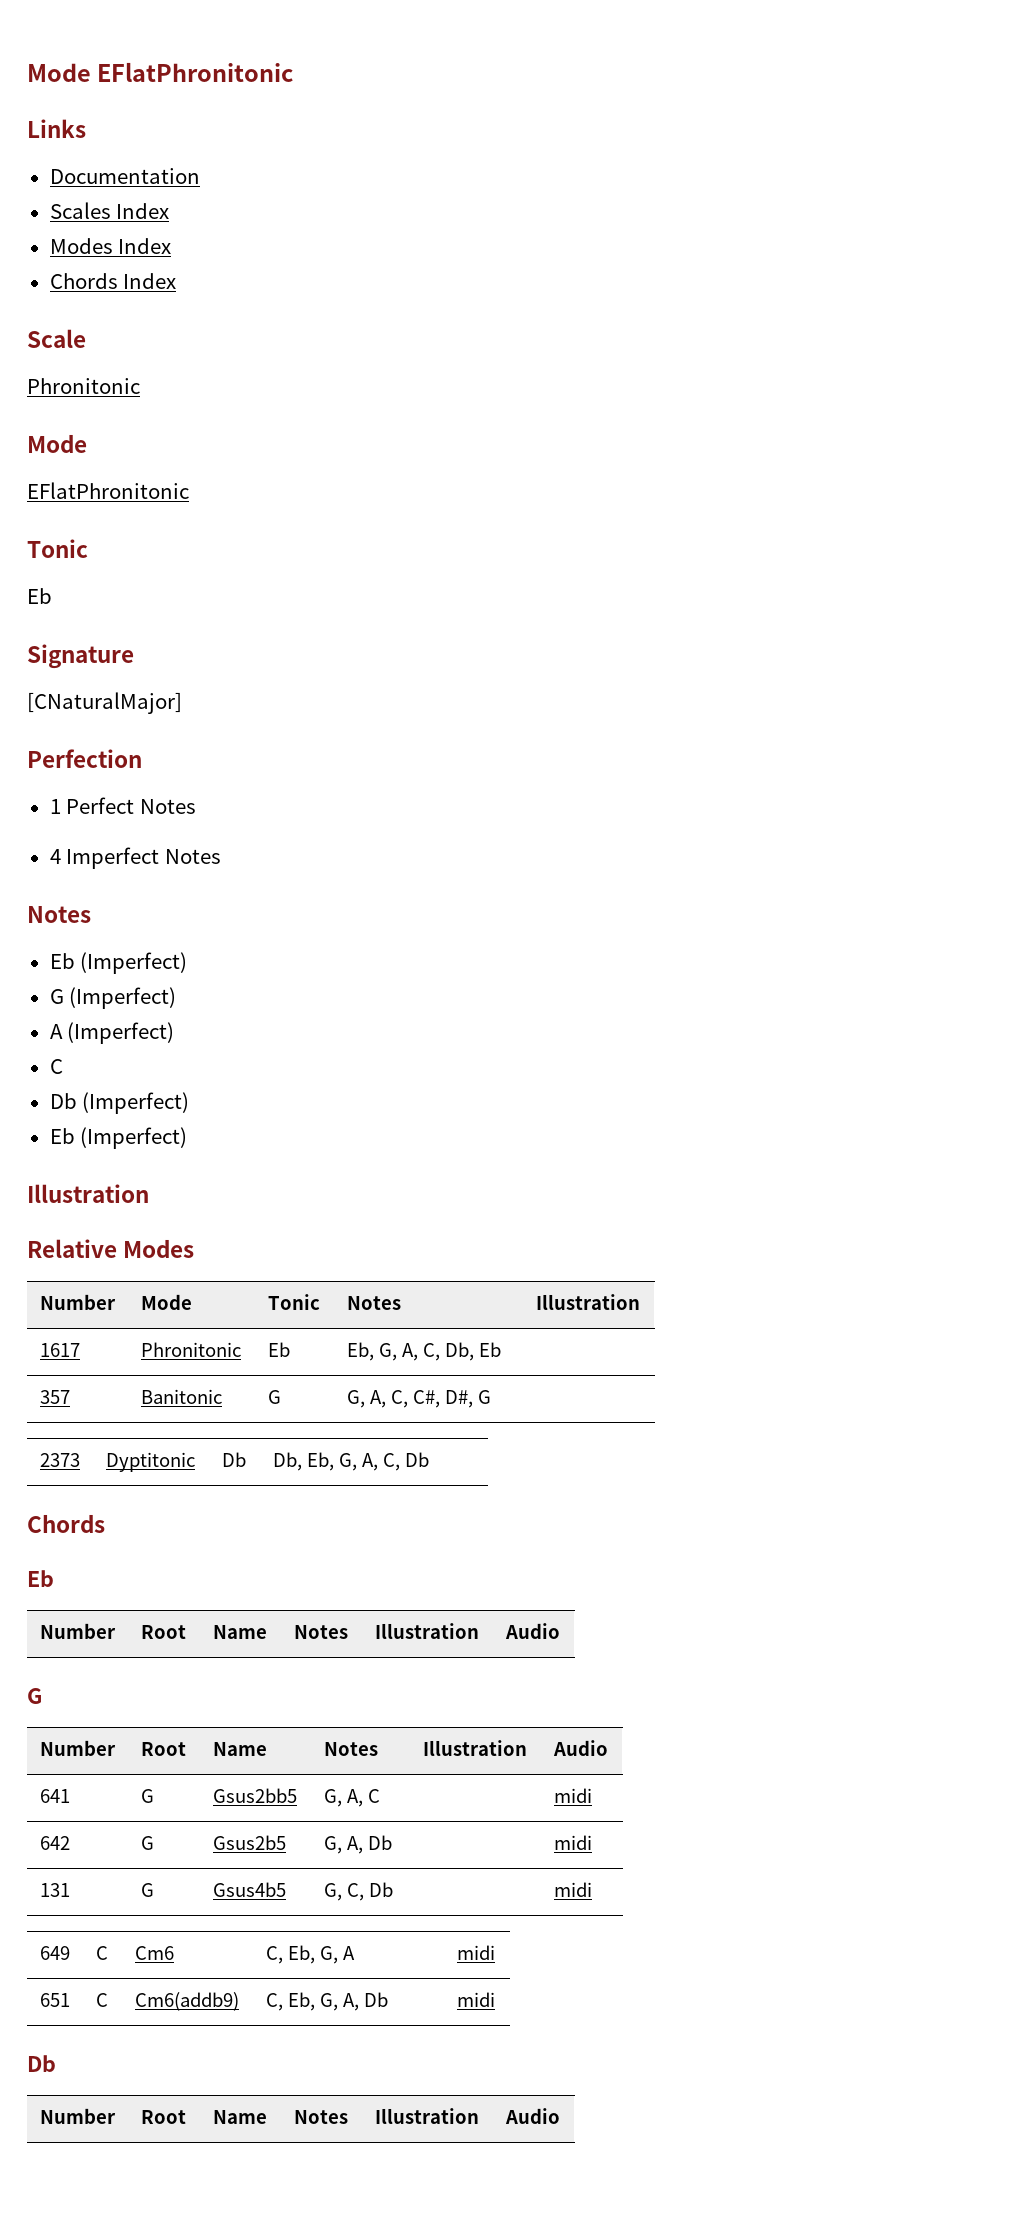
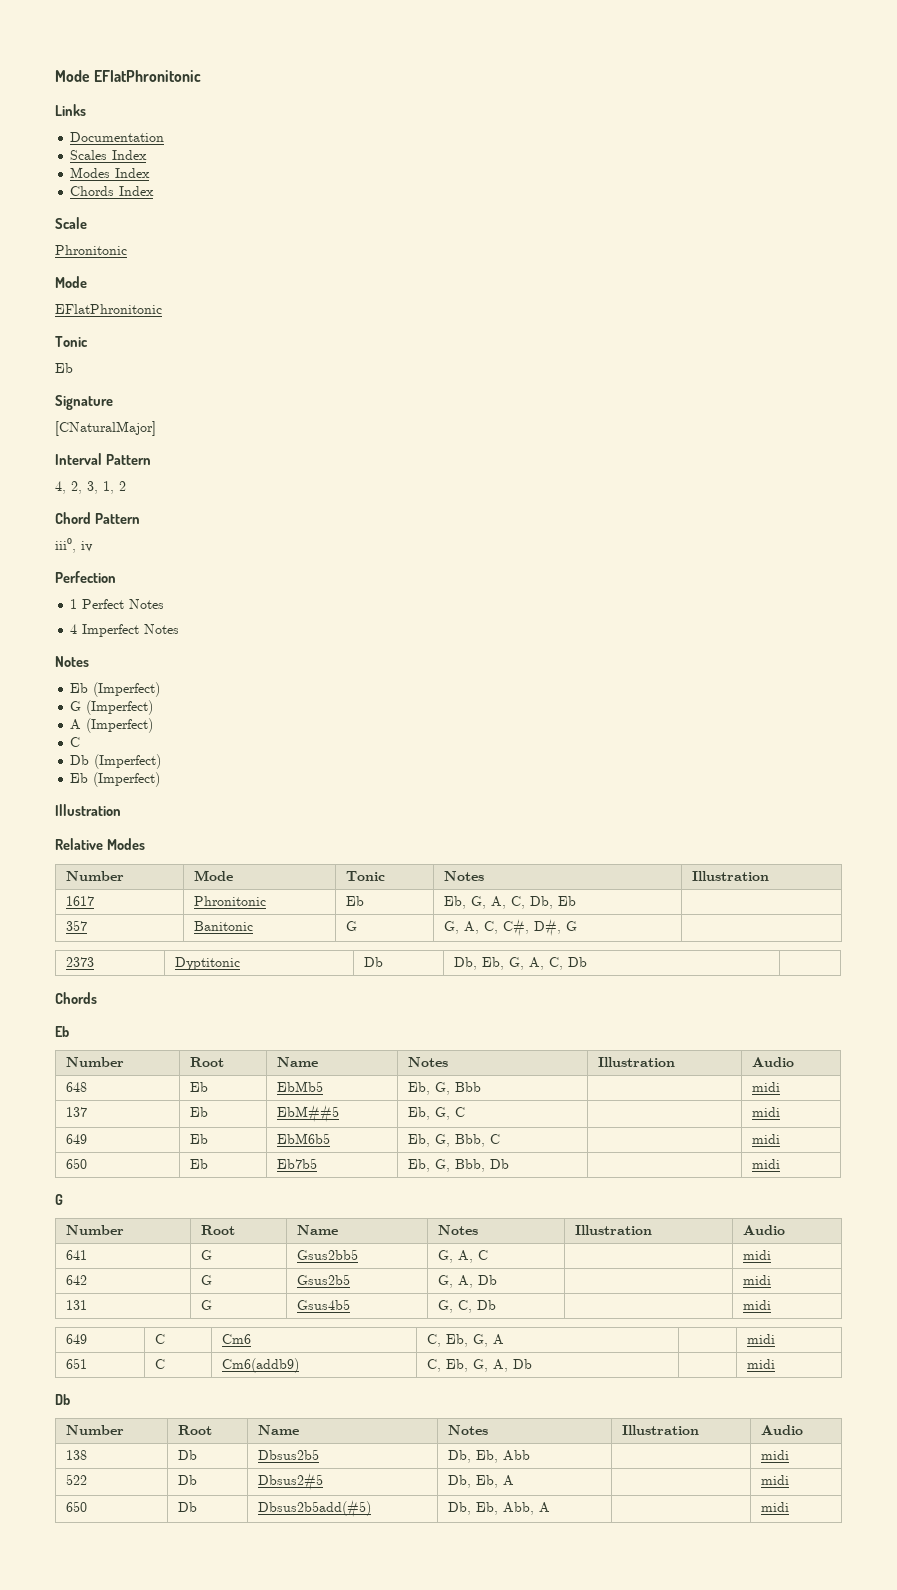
(182, 703) none -> [55,453,151,465] [55,481,126,494] [55,512,140,524] [55,538,93,553] // Interval Pattern // 4, 2, 3, 1, 2 // Chord Pattern // iii⁰, iv
(560, 1631) none -> [65,1082,87,1092] [189,1082,208,1092] [276,1081,323,1092] [407,1082,481,1095] [751,1082,780,1092] [65,1107,87,1117] [189,1107,208,1117] [276,1105,339,1123] [407,1107,465,1120] [751,1107,780,1117] [65,1134,87,1144] [189,1134,208,1144] [276,1133,330,1144] [407,1134,500,1147] [751,1134,780,1144] [65,1158,87,1169] [189,1159,208,1169] [276,1158,317,1169] [407,1159,509,1172] [751,1159,780,1169] // 648 | Eb | EbMb5 | Eb, G, Bbb | | midi // 137 | Eb | EbM##5 | Eb, G, C | | midi // 649 | Eb | EbM6b5 | Eb, G, Bbb, C | | midi // 650 | Eb | Eb7b5 | Eb, G, Bbb, Db | | midi
(560, 2116) none -> [65,1450,87,1460] [177,1450,197,1460] [257,1449,319,1460] [447,1450,530,1463] [760,1450,789,1460] [65,1474,87,1485] [177,1475,197,1485] [257,1473,323,1491] [447,1475,514,1488] [760,1475,789,1485] [65,1501,87,1512] [177,1502,197,1512] [257,1500,371,1518] [447,1502,550,1515] [760,1502,789,1512] // 138 | Db | Dbsus2b5 | Db, Eb, Abb | | midi // 522 | Db | Dbsus2#5 | Db, Eb, A | | midi // 650 | Db | Dbsus2b5add(#5) | Db, Eb, Abb, A | | midi

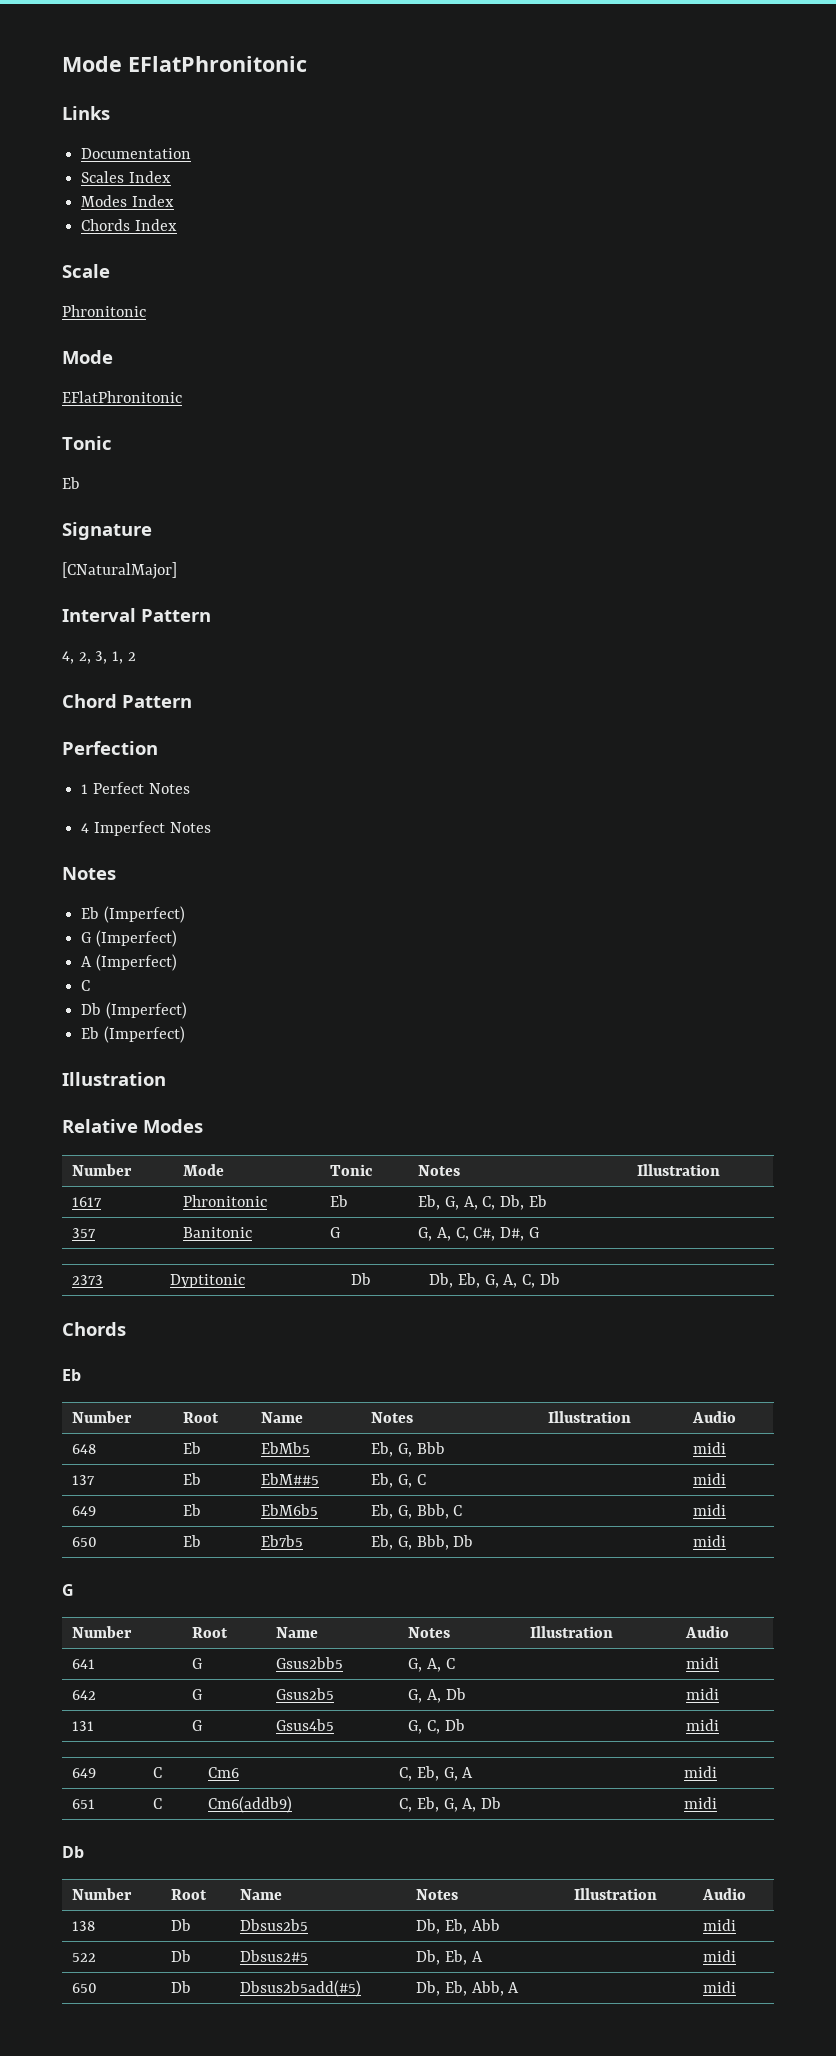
[55,538,93,553] // iii⁰, iv -> (192, 701) none

